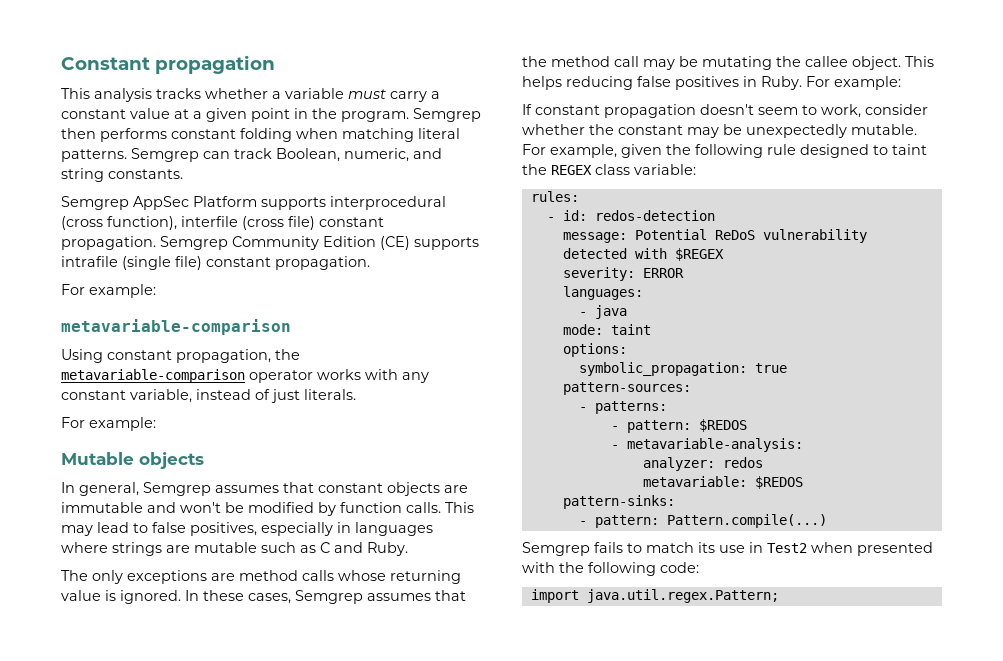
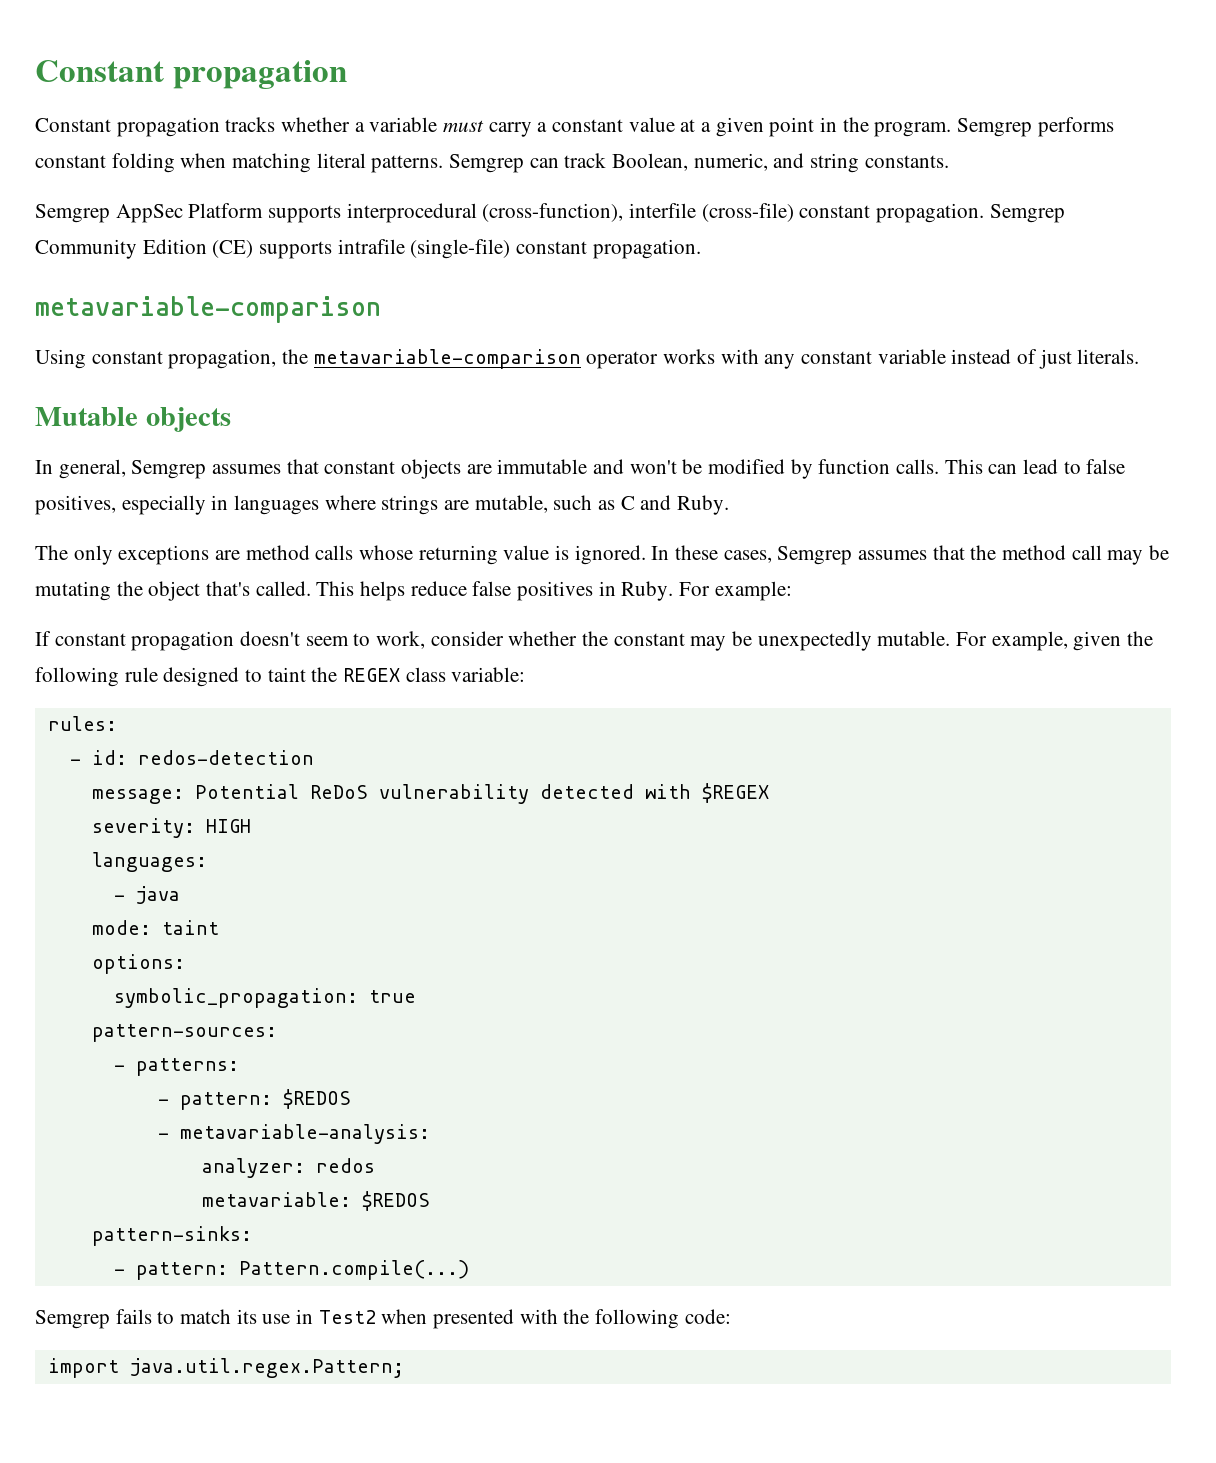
[61,88,152,102] This analysis -> [35,117,220,137] Constant propagation
[61,128,96,139] then -> (1033, 127) none
[61,216,315,230] (cross function), interfile (cross file) -> [482,203,794,222] (cross-function), interfile (cross-file)
[122,256,370,270] [61,284,156,298] (single file) constant propagation. // For example: -> [410,239,701,259] (single-file) constant propagation.
[130,389,192,403] variable, -> [877,349,946,364] variable
[61,417,156,431] // For example: -> (1140, 356) none
[61,525,93,536] may -> [988,464,1018,474] can
[194,542,257,553] mutable -> [474,495,548,513] mutable,
[805,56,901,70] callee object. -> [148,581,311,601] object that's called.
[566,76,633,90] reducing -> [410,581,467,596] reduce
[642,268,684,278] ERROR -> [205,819,251,833] HIGH

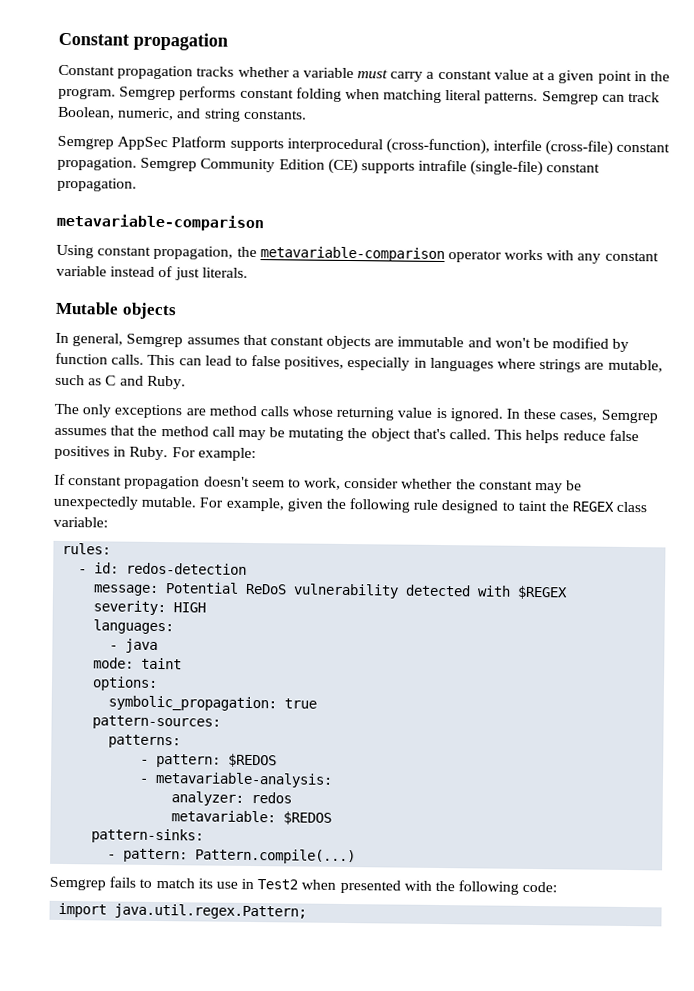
[113,1065,125,1071] - -> (222, 722) none

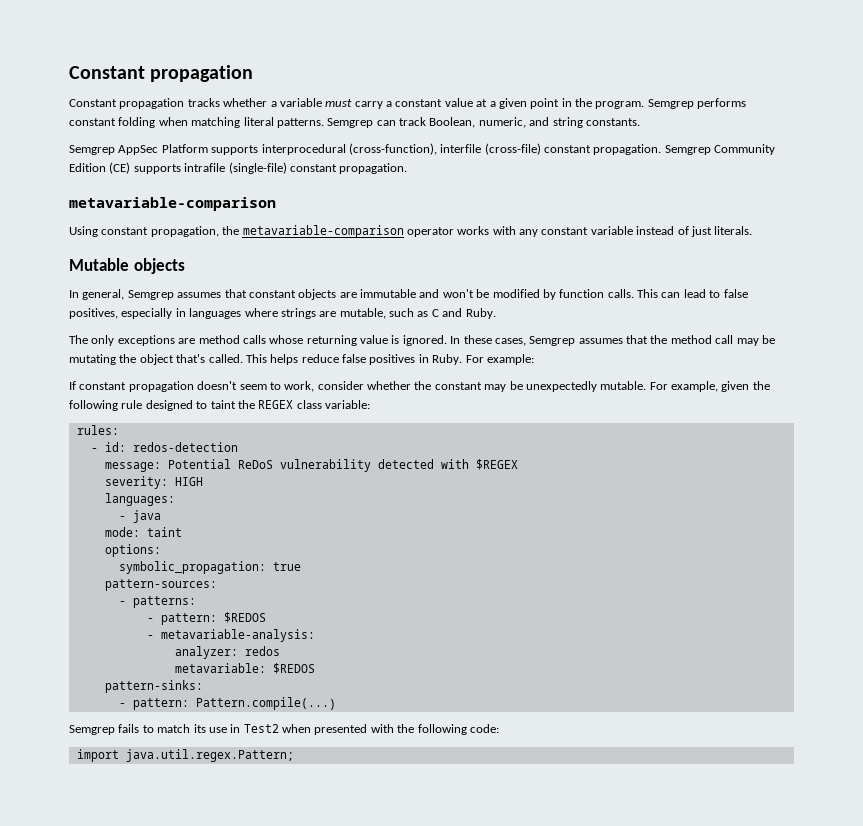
(222, 722) none -> [118,601,126,605] -

